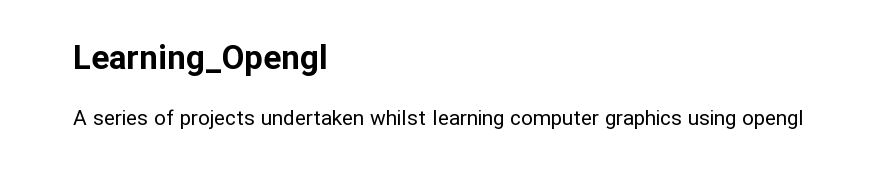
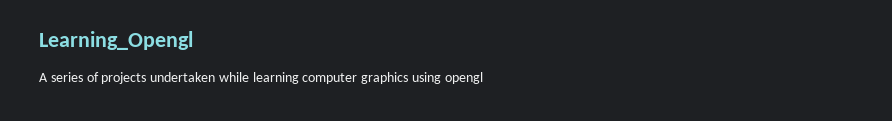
[370,110,426,125] whilst -> [218,72,249,82] while

